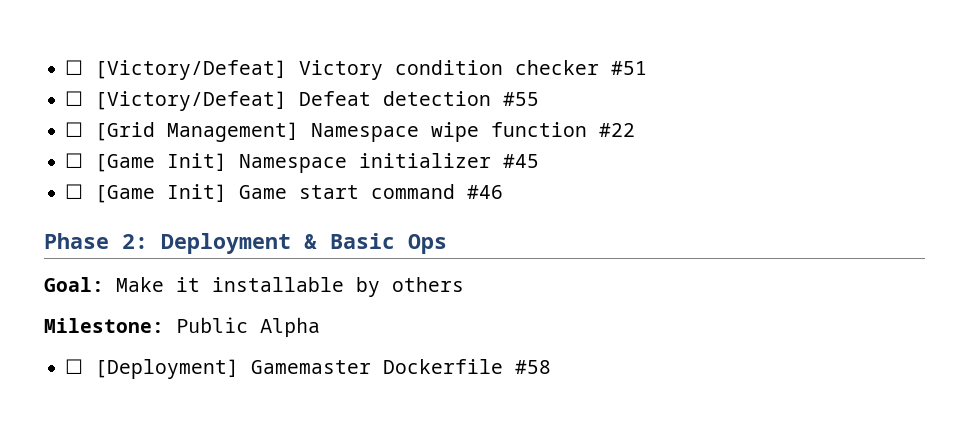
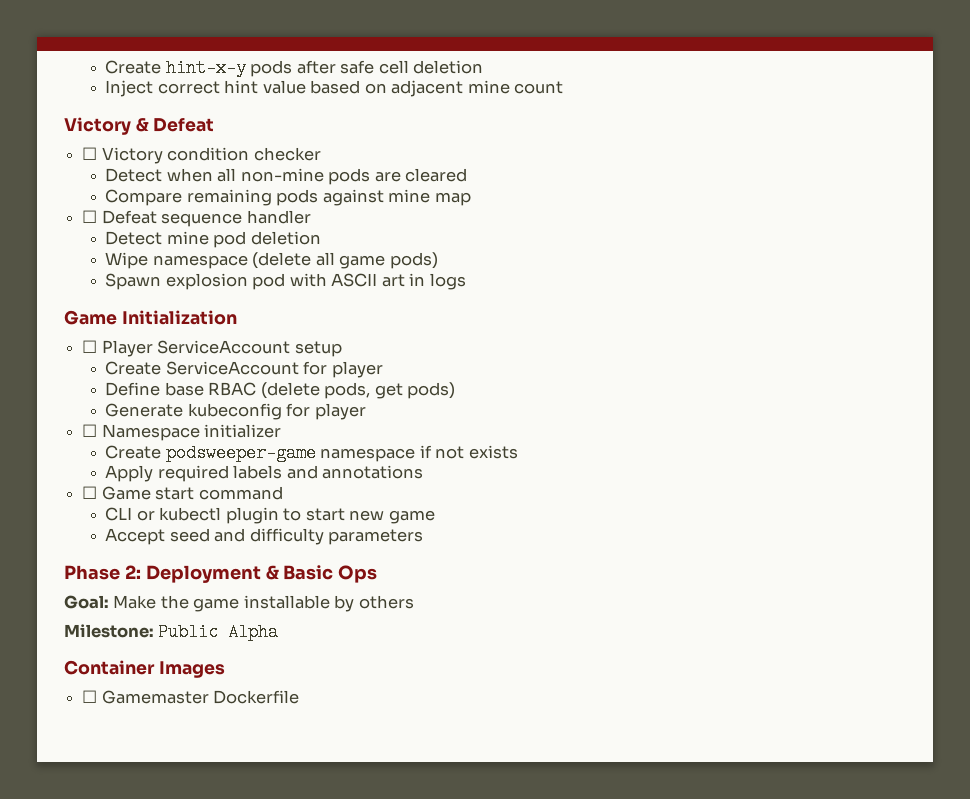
[65,60,648,80] [65,91,540,111] [65,122,636,142] [65,153,228,172] ☐ [Victory/Defeat] Victory condition checker #51 // ☐ [Victory/Defeat] Defeat detection #55 // ☐ [Grid Management] Namespace wipe function #22 // ☐ [Game Init] -> [105,59,484,77] [105,80,564,97] [64,117,215,135] [82,147,321,164] [105,168,468,185] [105,189,471,206] [82,210,311,227] [105,231,321,248] [105,252,438,269] [105,273,466,290] [64,310,237,325] [82,340,342,357] [105,361,383,378] [105,382,456,399] [105,403,366,420] [82,424,98,437] Create hint-x-y pods after safe cell deletion // Inject correct hint value based on adjacent mine count // Victory & Defeat // ☐ Victory condition checker // Detect when all non-mine pods are cleared // Compare remaining pods against mine map // ☐ Defeat sequence handler // Detect mine pod deletion // Wipe namespace (delete all game pods) // Spawn explosion pod with ASCII art in logs // Game Initialization // ☐ Player ServiceAccount setup // Create ServiceAccount for player // Define base RBAC (delete pods, get pods) // Generate kubeconfig for player // ☐
[503,154,540,168] [65,184,228,203] #45 // ☐ [Game Init] -> [105,444,518,462] [105,465,424,482] [82,486,98,499] // Create podsweeper-game namespace if not exists // Apply required labels and annotations // ☐
[467,185,504,199] #46 -> [105,507,435,524] [105,528,424,545] // CLI or kubectl plugin to start new game // Accept seed and difficulty parameters
[176,277,200,292] it -> [160,595,240,612] the game
[65,359,240,379] // ☐ [Deployment] -> [64,660,225,678] [82,690,98,703] // Container Images // ☐
[515,360,552,374] #58 -> (300, 697) none

